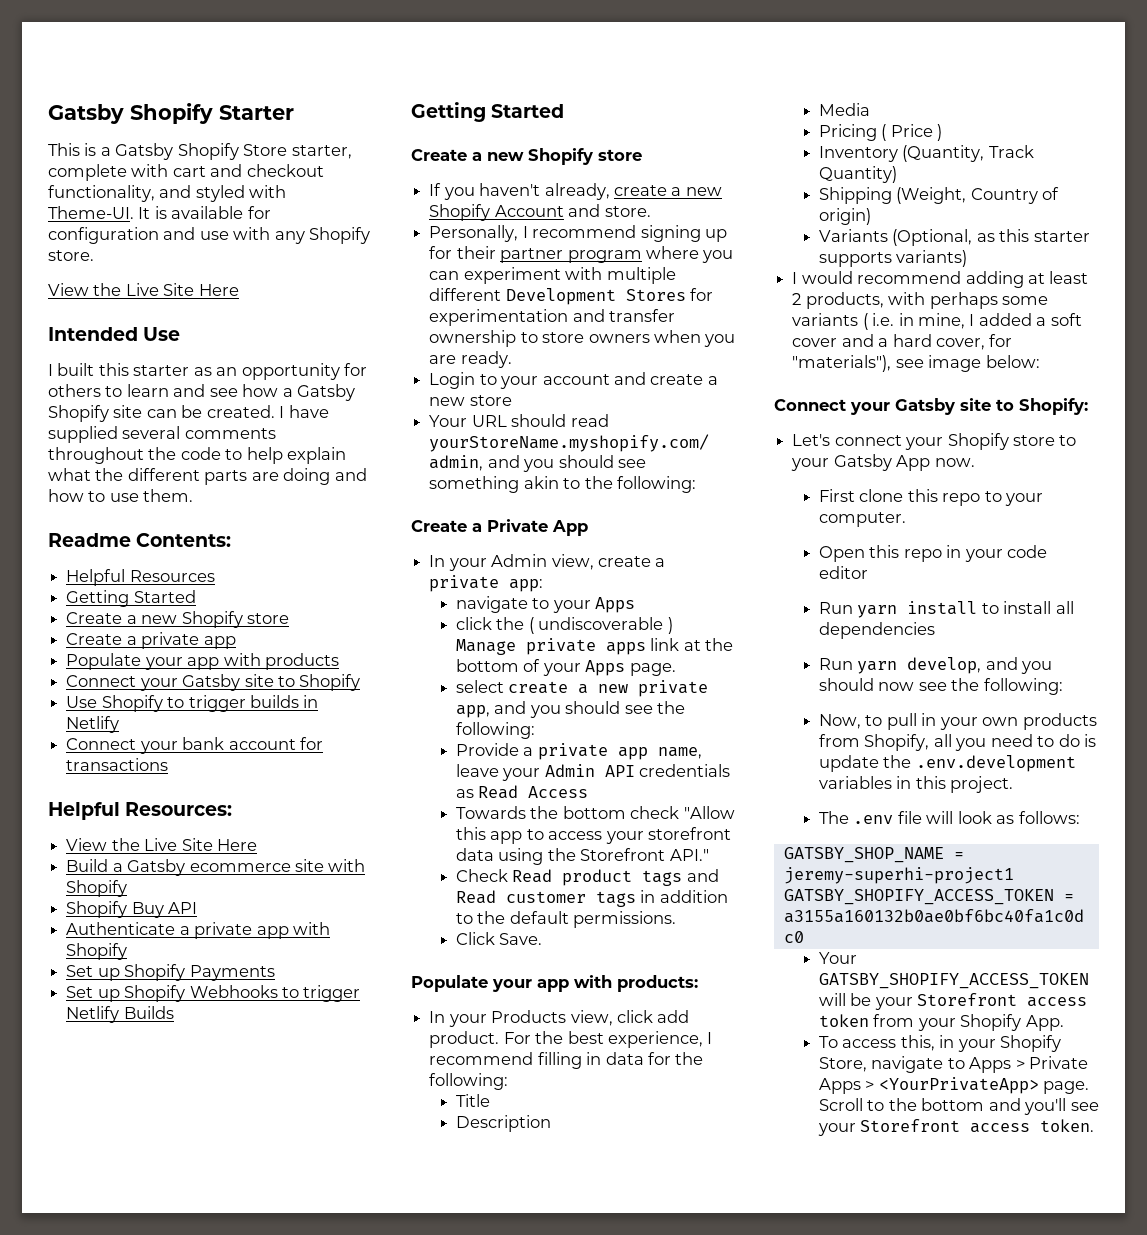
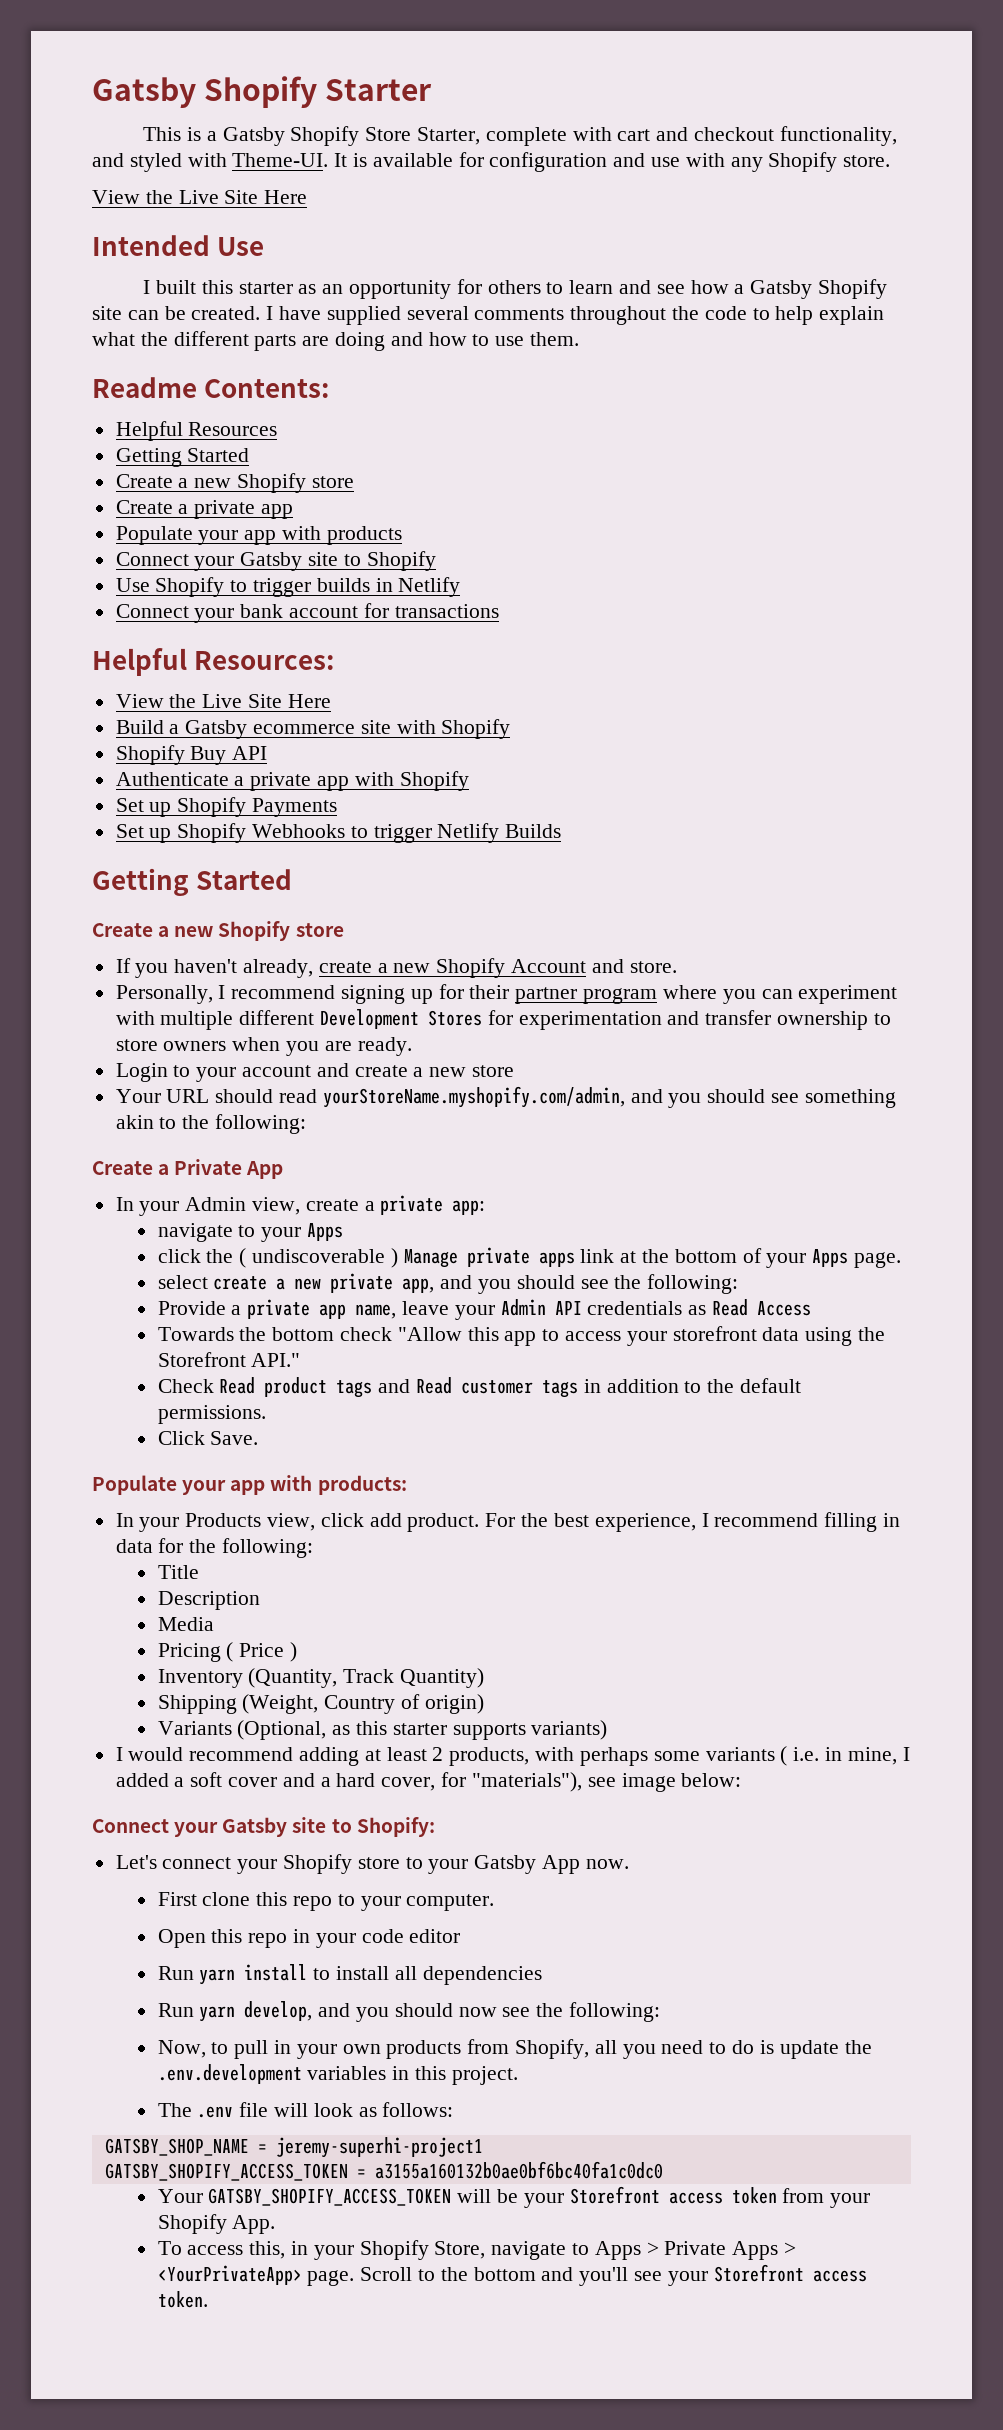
[291,145,352,159] starter, -> [416,127,480,145] Starter,

